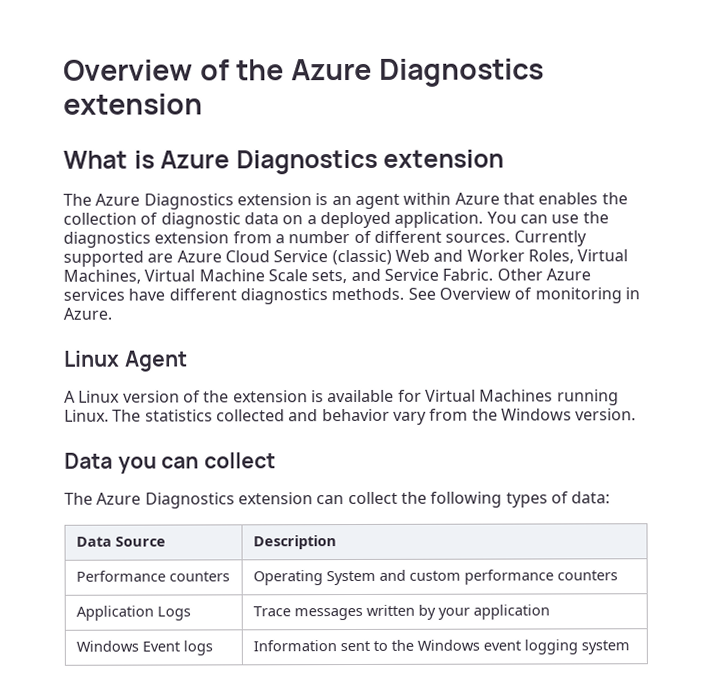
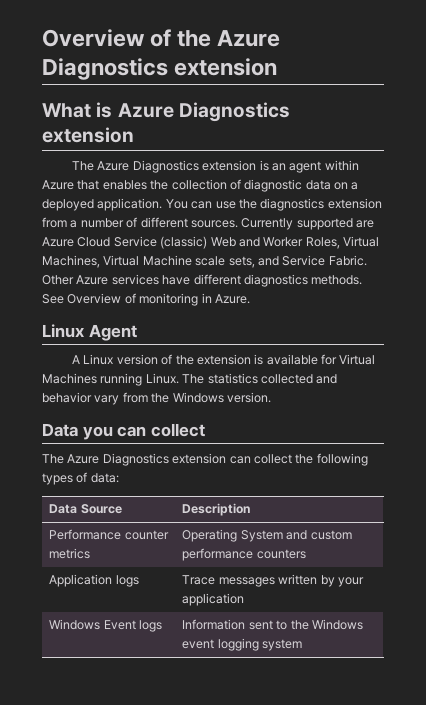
[267,269,308,282] Scale -> [195,256,226,266] scale
[168,571,230,582] counters -> [124,530,169,540] [49,548,91,559] counter metrics
[156,606,191,621] Logs -> [115,575,139,587] logs

